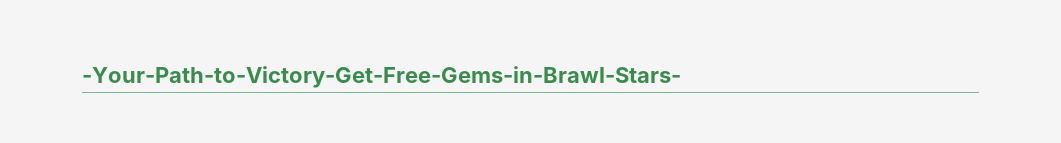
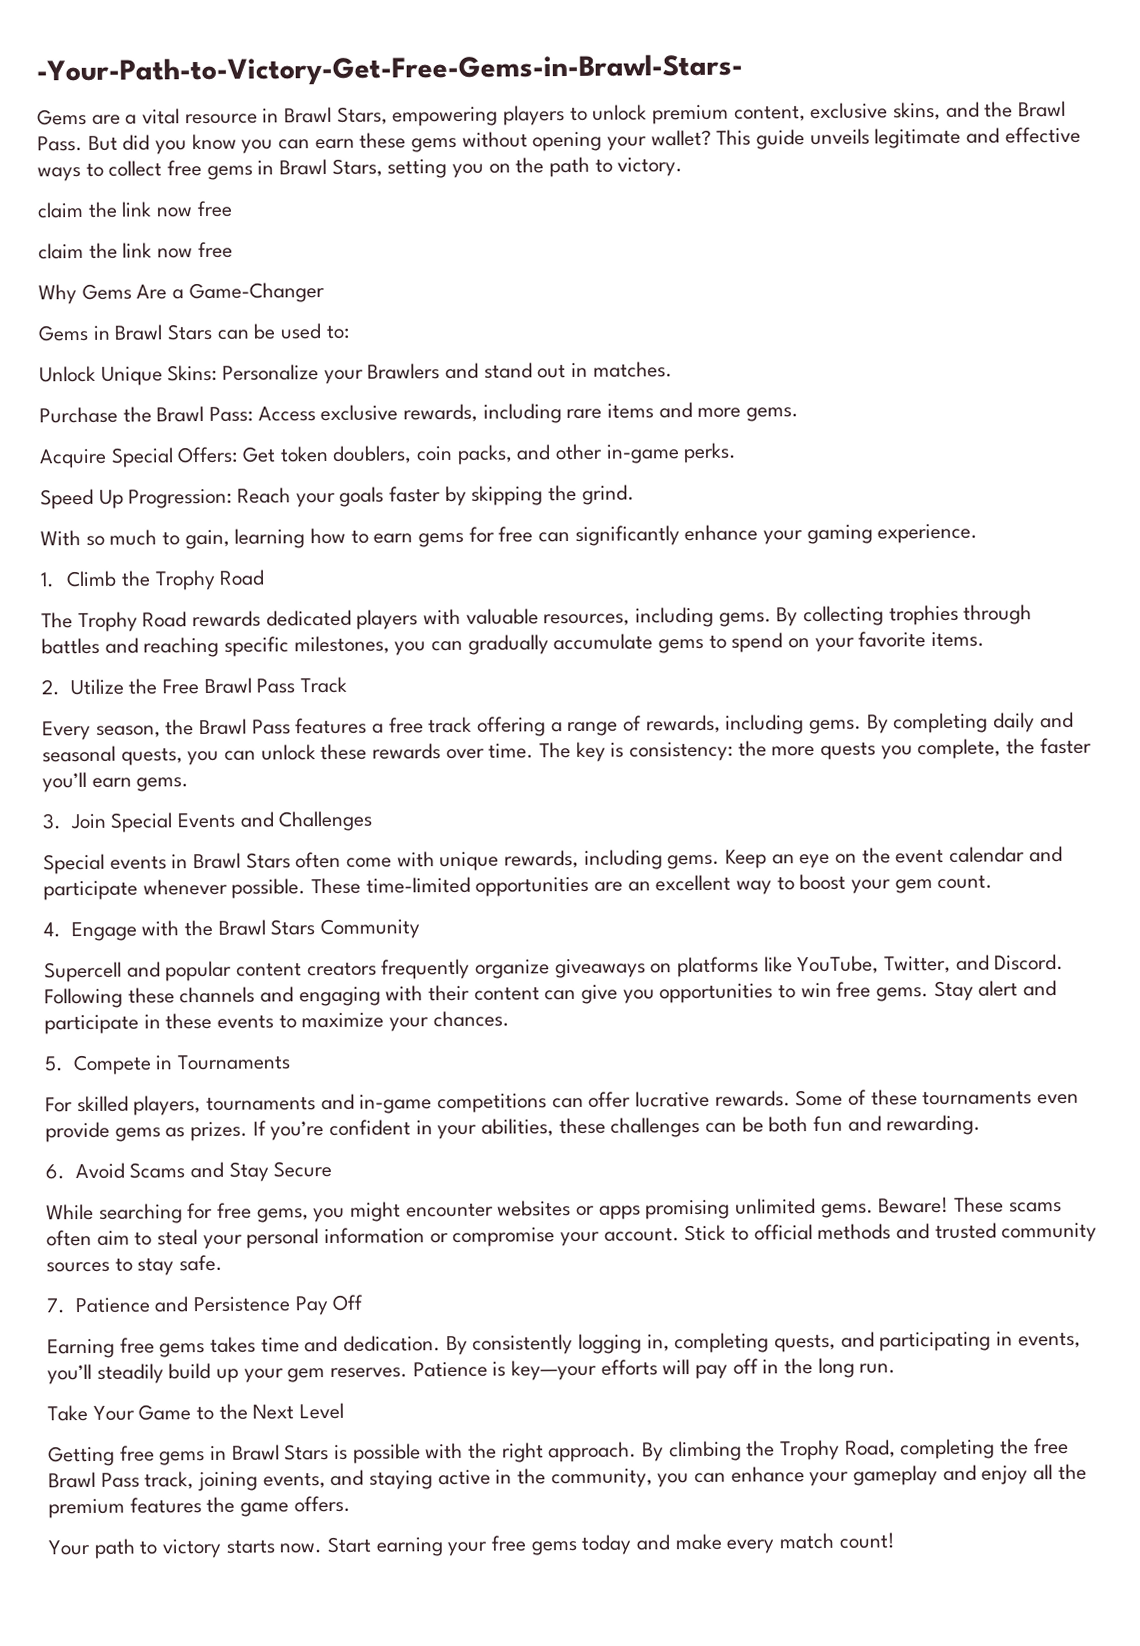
(681, 77) none -> [37,100,1067,127] [37,126,1081,155] [37,156,684,182] [37,200,233,219] [38,241,233,260] [38,281,325,305] [38,323,350,342] [39,361,673,386] [39,401,800,424] [39,442,738,469] [40,484,635,510] [40,523,979,550] [40,569,266,591] [41,604,1033,633] [41,631,986,658] [41,676,347,696] [42,711,1074,741] [42,737,1092,766] [42,771,190,793] [42,810,374,833] [43,845,1063,875] [43,873,994,901] [43,918,420,942] [44,953,1065,983] [44,980,1058,1009] [44,1010,510,1035] [44,1054,291,1076] [45,1089,1080,1116] [45,1114,982,1143] [45,1160,333,1182] [46,1196,1062,1224] [46,1222,1098,1250] [46,1254,224,1276] [46,1294,364,1316] [47,1331,1081,1359] [47,1357,897,1385] [47,1402,345,1422] [48,1437,1069,1467] [48,1463,1087,1492] [48,1495,351,1519] [48,1532,895,1559] // Gems are a vital resource in Brawl Stars, empowering players to unlock premium content, exclusive skins, and the Brawl Pass. But did you know you can earn these gems without opening your wallet? This guide unveils legitimate and effective ways to collect free gems in Brawl Stars, setting you on the path to victory. // claim the link now free // claim the link now free // Why Gems Are a Game-Changer // Gems in Brawl Stars can be used to: // Unlock Unique Skins: Personalize your Brawlers and stand out in matches. // Purchase the Brawl Pass: Access exclusive rewards, including rare items and more gems. // Acquire Special Offers: Get token doublers, coin packs, and other in-game perks. // Speed Up Progression: Reach your goals faster by skipping the grind. // With so much to gain, learning how to earn gems for free can significantly enhance your gaming experience. // 1. Climb the Trophy Road // The Trophy Road rewards dedicated players with valuable resources, including gems. By collecting trophies through battles and reaching specific milestones, you can gradually accumulate gems to spend on your favorite items. // 2. Utilize the Free Brawl Pass Track // Every season, the Brawl Pass features a free track offering a range of rewards, including gems. By completing daily and seasonal quests, you can unlock these rewards over time. The key is consistency: the more quests you complete, the faster you’ll earn gems. // 3. Join Special Events and Challenges // Special events in Brawl Stars often come with unique rewards, including gems. Keep an eye on the event calendar and participate whenever possible. These time-limited opportunities are an excellent way to boost your gem count. // 4. Engage with the Brawl Stars Community // Supercell and popular content creators frequently organize giveaways on platforms like YouTube, Twitter, and Discord. Following these channels and engaging with their content can give you opportunities to win free gems. Stay alert and participate in these events to maximize your chances. // 5. Compete in Tournaments // For skilled players, tournaments and in-game competitions can offer lucrative rewards. Some of these tournaments even provide gems as prizes. If you’re confident in your abilities, these challenges can be both fun and rewarding. // 6. Avoid Scams and Stay Secure // While searching for free gems, you might encounter websites or apps promising unlimited gems. Beware! These scams often aim to steal your personal information or compromise your account. Stick to official methods and trusted community sources to stay safe. // 7. Patience and Persistence Pay Off // Earning free gems takes time and dedication. By consistently logging in, completing quests, and participating in events, you’ll steadily build up your gem reserves. Patience is key—your efforts will pay off in the long run. // Take Your Game to the Next Level // Getting free gems in Brawl Stars is possible with the right approach. By climbing the Trophy Road, completing the free Brawl Pass track, joining events, and staying active in the community, you can enhance your gameplay and enjoy all the premium features the game offers. // Your path to victory starts now. Start earning your free gems today and make every match count!

